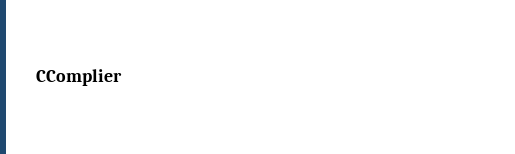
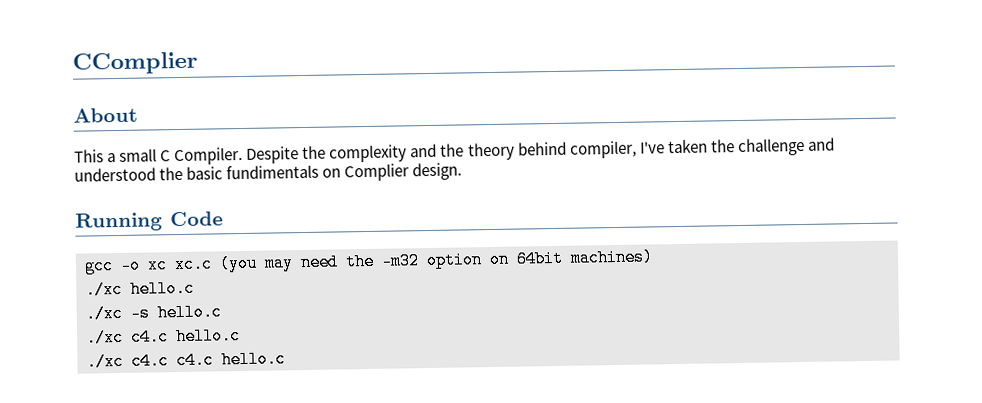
(122, 77) none -> [73,107,138,123] [74,137,835,166] [74,162,463,182] [75,211,224,232] [84,248,654,275] [85,279,195,299] [85,303,222,323] [86,327,241,347] [86,350,286,371] // About // This a small C Compiler. Despite the complexity and the theory behind compiler, I've taken the challenge and understood the basic fundimentals on Complier design. // Running Code // gcc -o xc xc.c (you may need the -m32 option on 64bit machines) // ./xc hello.c // ./xc -s hello.c // ./xc c4.c hello.c // ./xc c4.c c4.c hello.c

